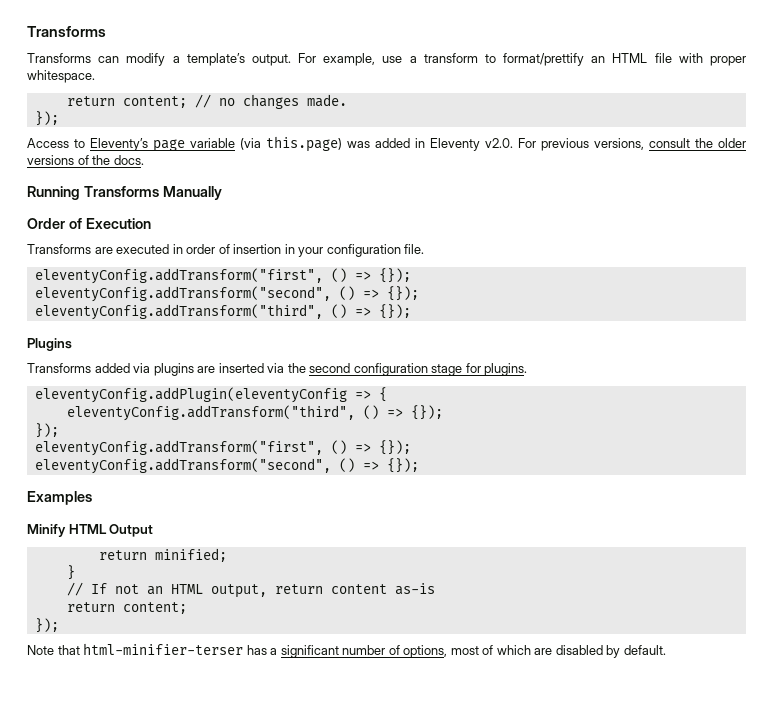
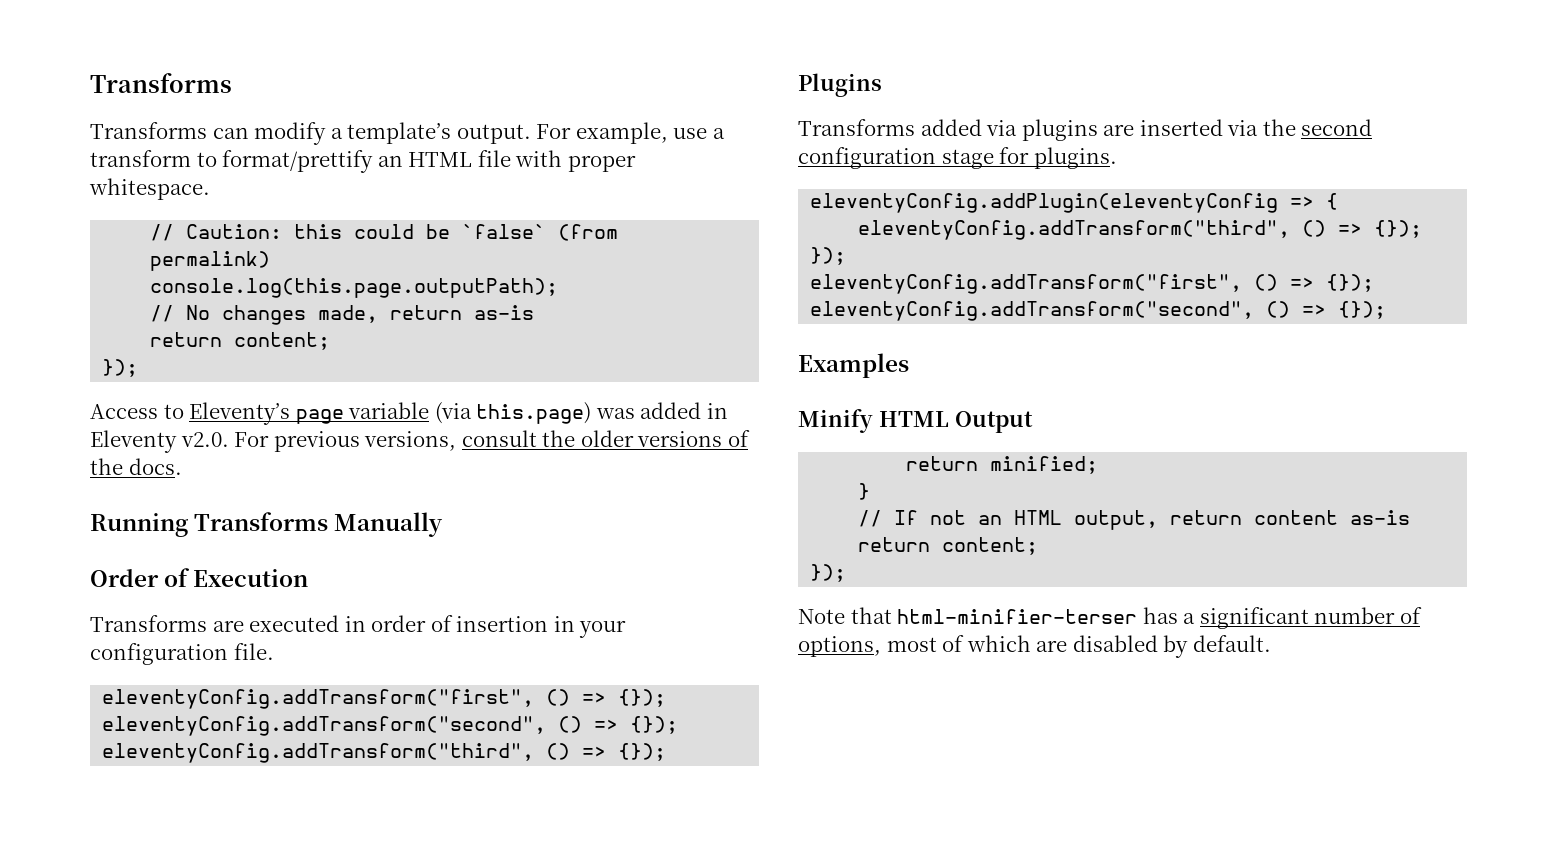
[66,94,347,109] return content; // no changes made. -> [150,224,619,241] [150,251,271,271] [150,278,559,298] [150,305,535,325] [150,332,331,350] // Caution: this could be `false` (from permalink) // console.log(this.page.outputPath); // // No changes made, return as-is // return content;

